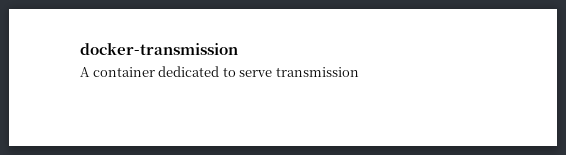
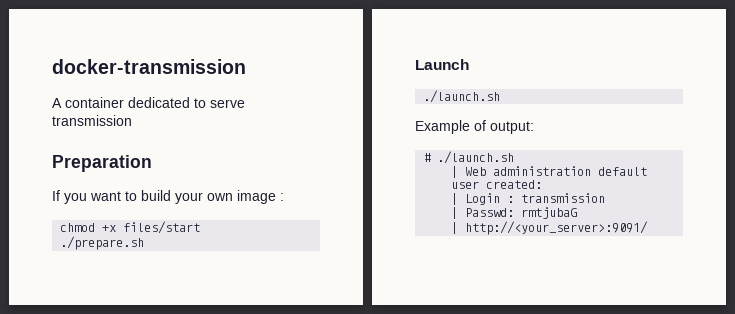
(359, 72) none -> [52,155,152,172] [52,190,284,204] [60,221,201,234] [60,236,145,250] [415,59,469,70] [423,90,501,103] [415,120,534,134] [423,151,515,164] [451,166,648,178] [451,180,543,189] [451,193,606,205] [451,207,578,219] [451,221,649,235] // Preparation // If you want to build your own image : // chmod +x files/start // ./prepare.sh // Launch // ./launch.sh // Example of output: // # ./launch.sh // | Web administration default user created: // | Login : transmission // | Passwd: rmtjubaG // | http://<your_server>:9091/

